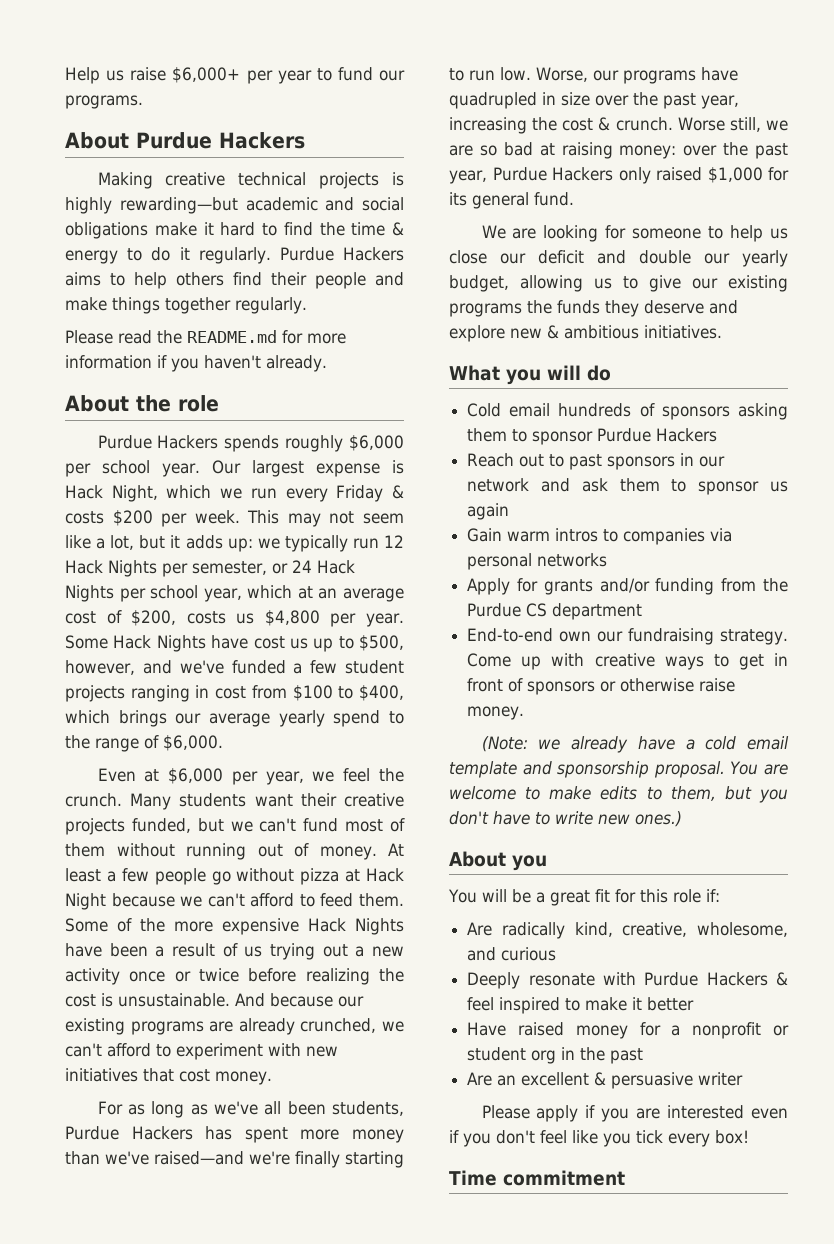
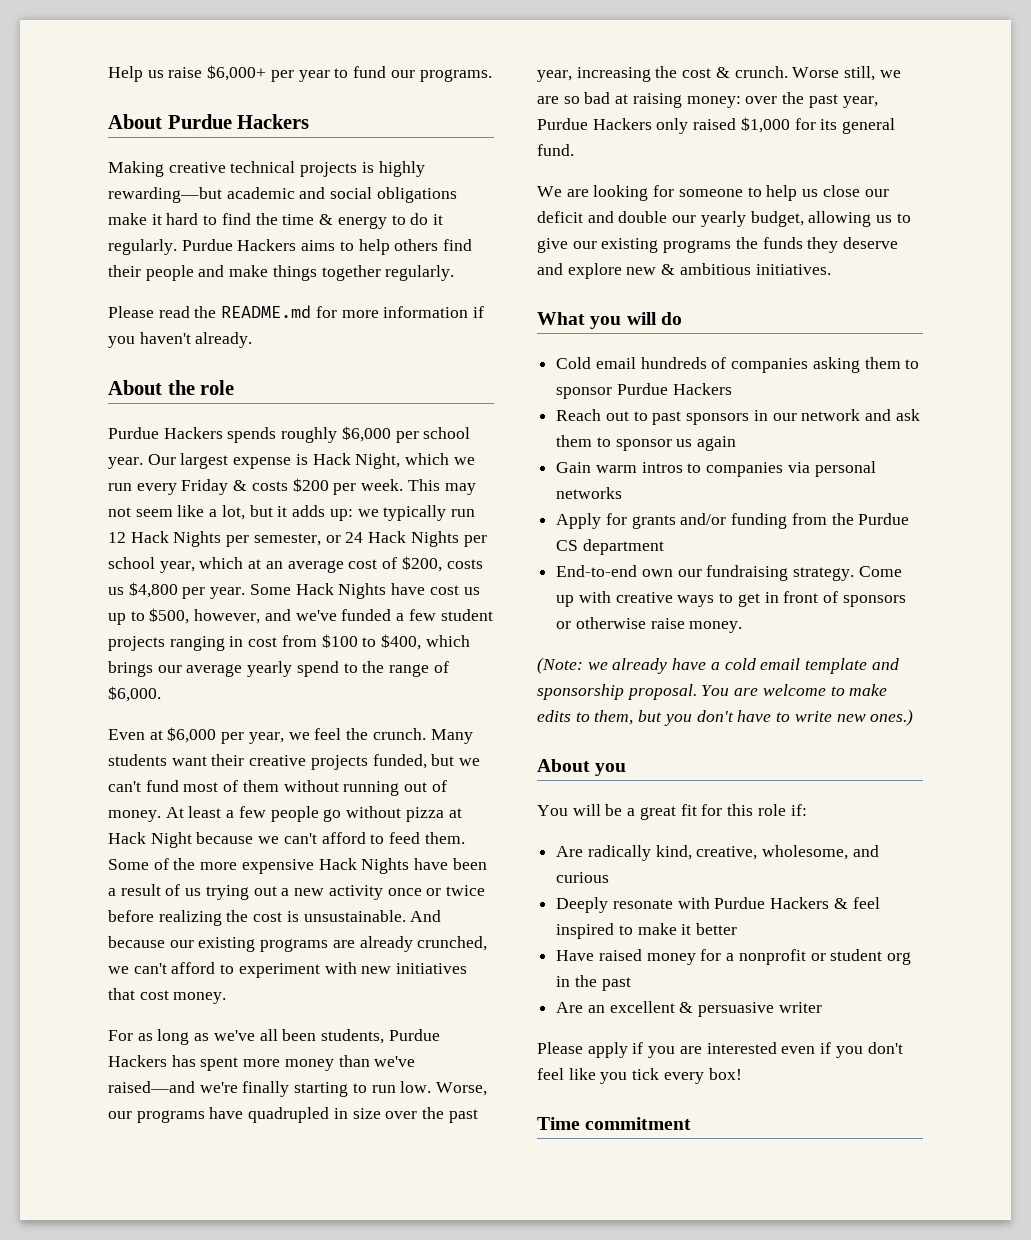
[661,406,730,420] sponsors -> [731,358,809,373] companies

